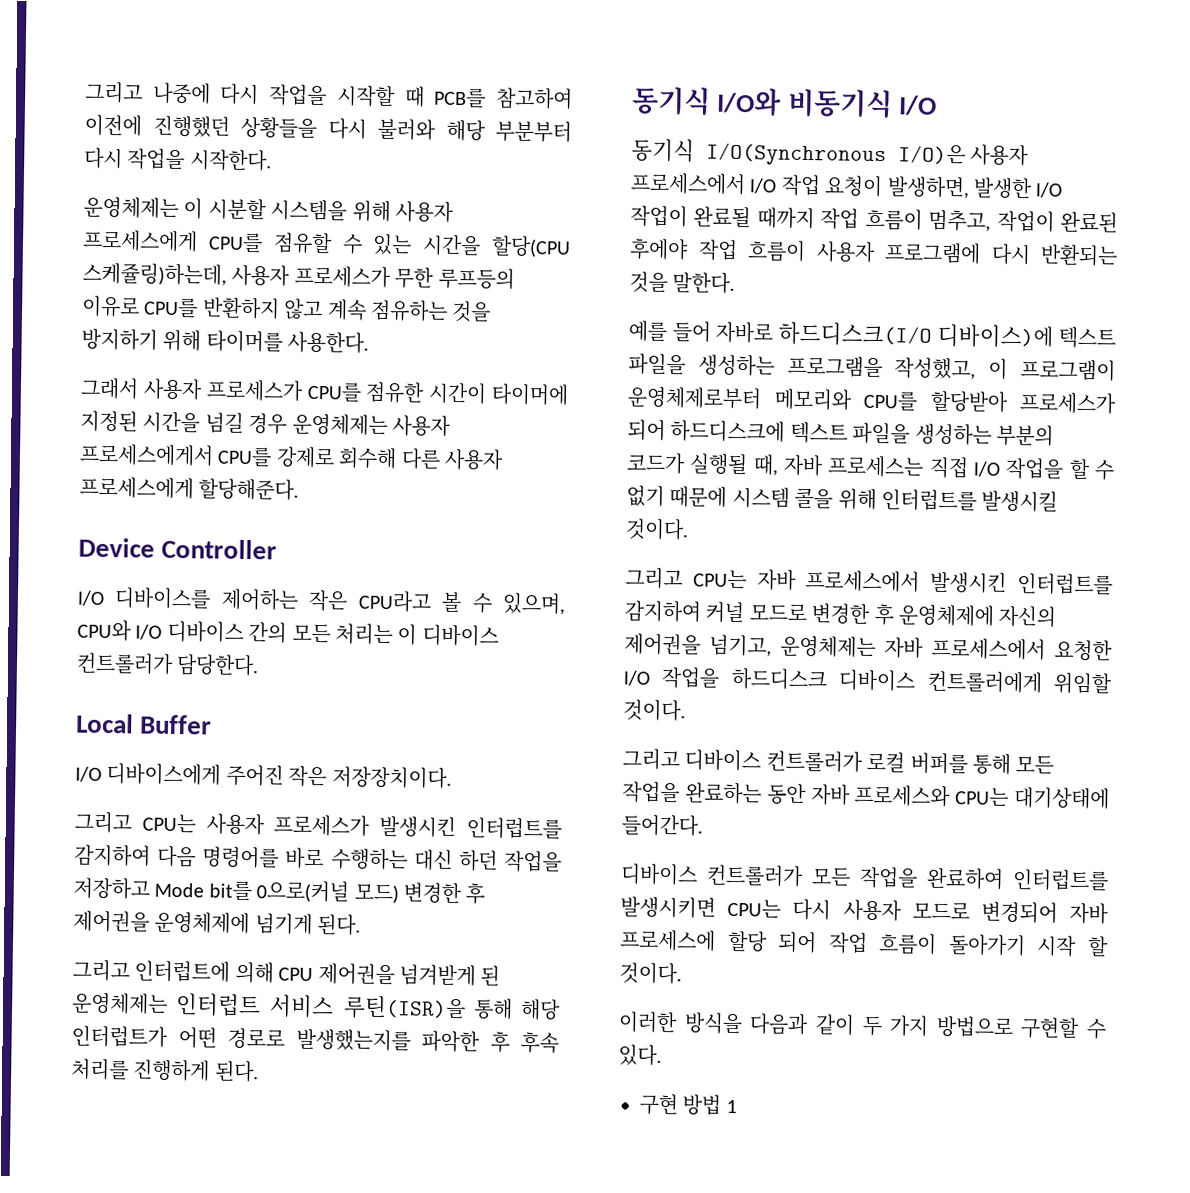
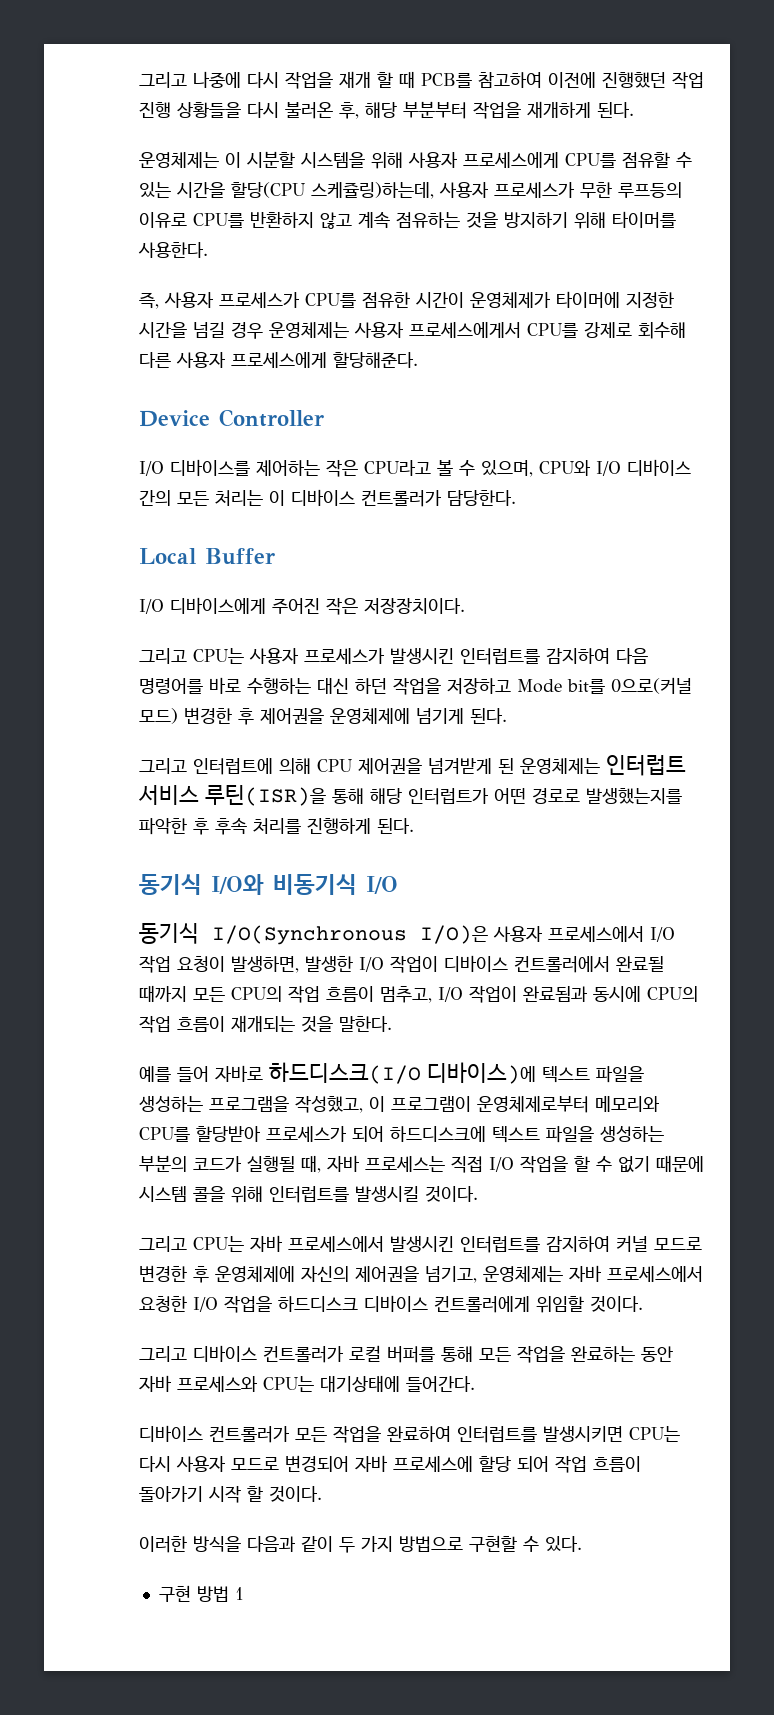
[335,85,396,108] 시작할 -> [339,71,393,88] 재개 할
[240,116,572,143] [84,147,272,172] 상황들을 다시 불러와 해당 부분부터 다시 작업을 시작한다. -> [672,71,704,89] [139,101,634,119] 작업 진행 상황들을 다시 불러온 후, 해당 부분부터 작업을 재개하게 된다.
[80,377,139,400] 그래서 -> [139,292,159,309] 즉,
[490,383,569,406] [80,410,138,433] 타이머에 지정된 -> [470,291,674,308] 운영체제가 타이머에 지정한
[693,206,1118,233] [629,238,1118,267] 완료될 때까지 작업 흐름이 멈추고, 작업이 완료된 후에야 작업 흐름이 사용자 프로그램에 다시 반환되는 -> [444,955,664,973] [139,985,698,1003] [139,1015,295,1033] 디바이스 컨트롤러에서 완료될 때까지 모든 CPU의 작업 흐름이 멈추고, I/O 작업이 완료됨과 동시에 CPU의 작업 흐름이 재개되는

